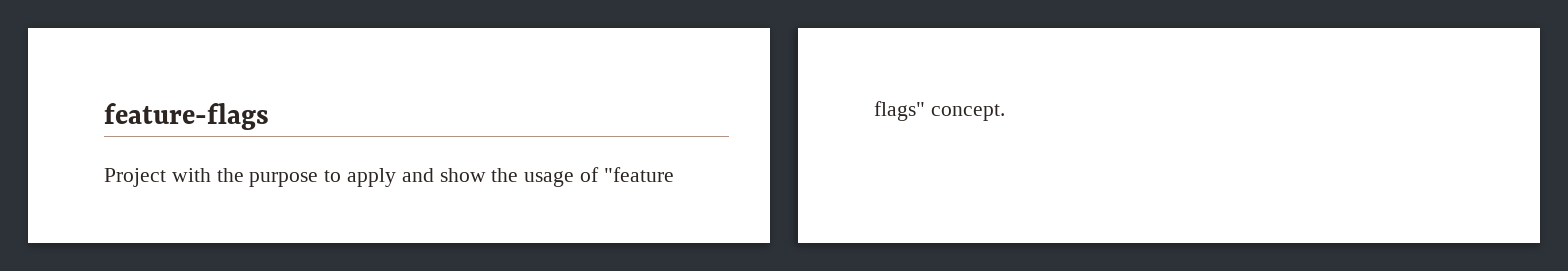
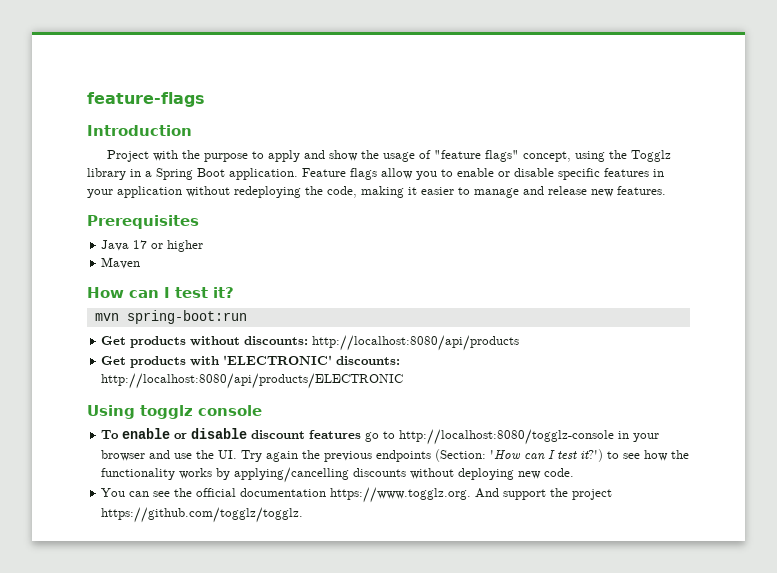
(269, 116) none -> [87,125,192,136] // Introduction
[930,104,1005,121] concept. -> [522,150,671,162] [87,168,664,180] [87,186,666,198] [87,215,199,229] [101,240,204,252] [101,257,141,269] [87,287,234,298] [94,310,247,324] [101,335,520,351] [101,355,401,368] [101,373,404,389] [87,405,262,419] [101,428,660,445] [101,449,690,462] [101,467,575,483] [101,487,613,503] [101,507,304,523] concept, using the Togglz library in a Spring Boot application. Feature flags allow you to enable or disable specific features in your application without redeploying the code, making it easier to manage and release new features. // Prerequisites // Java 17 or higher // Maven // How can I test it? // mvn spring-boot:run // Get products without discounts: http://localhost:8080/api/products // Get products with 'ELECTRONIC' discounts: http://localhost:8080/api/products/ELECTRONIC // Using togglz console // To enable or disable discount features go to http://localhost:8080/togglz-console in your browser and use the UI. Try again the previous endpoints (Section: 'How can I test it?') to see how the functionality works by applying/cancelling discounts without deploying new code. // You can see the official documentation https://www.togglz.org. And support the project https://github.com/togglz/togglz.

